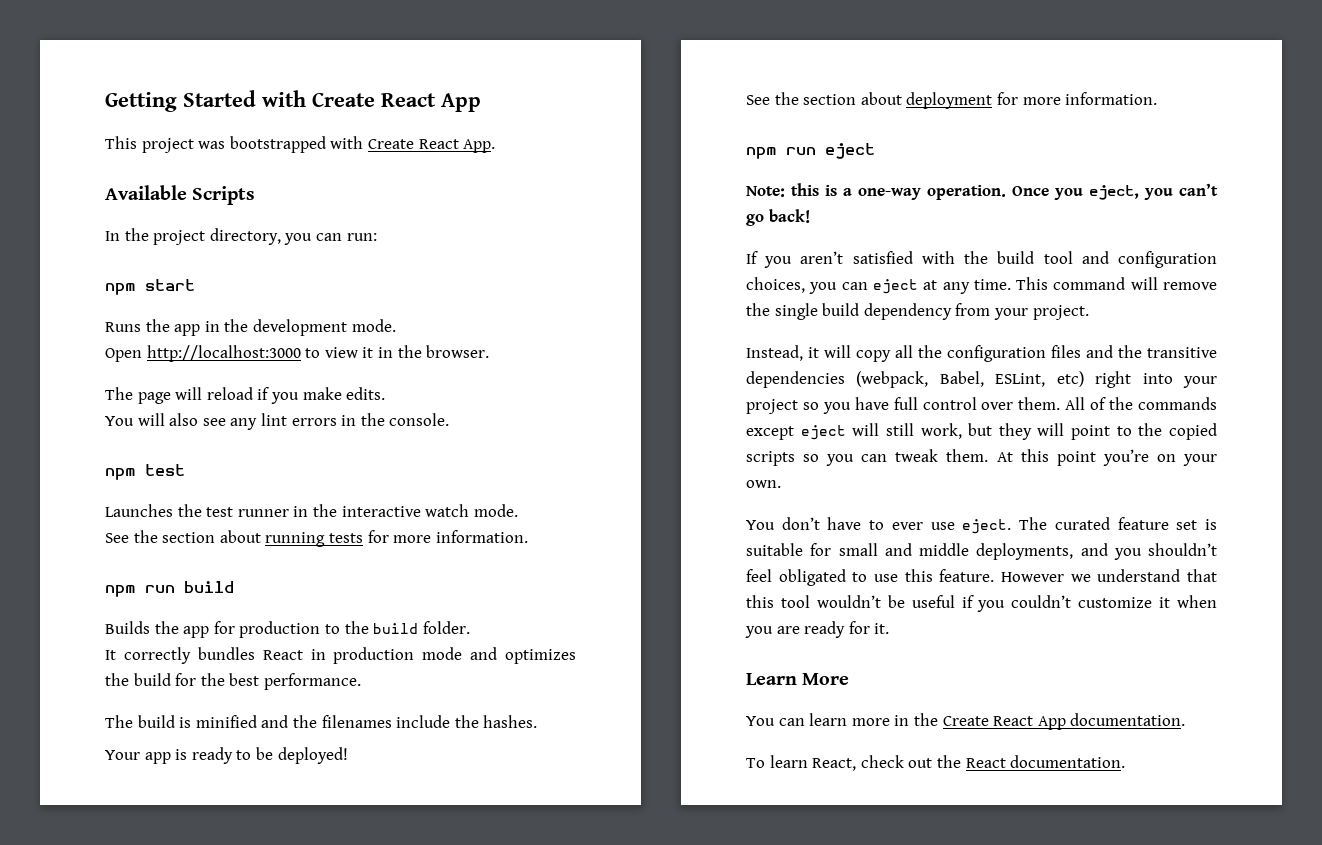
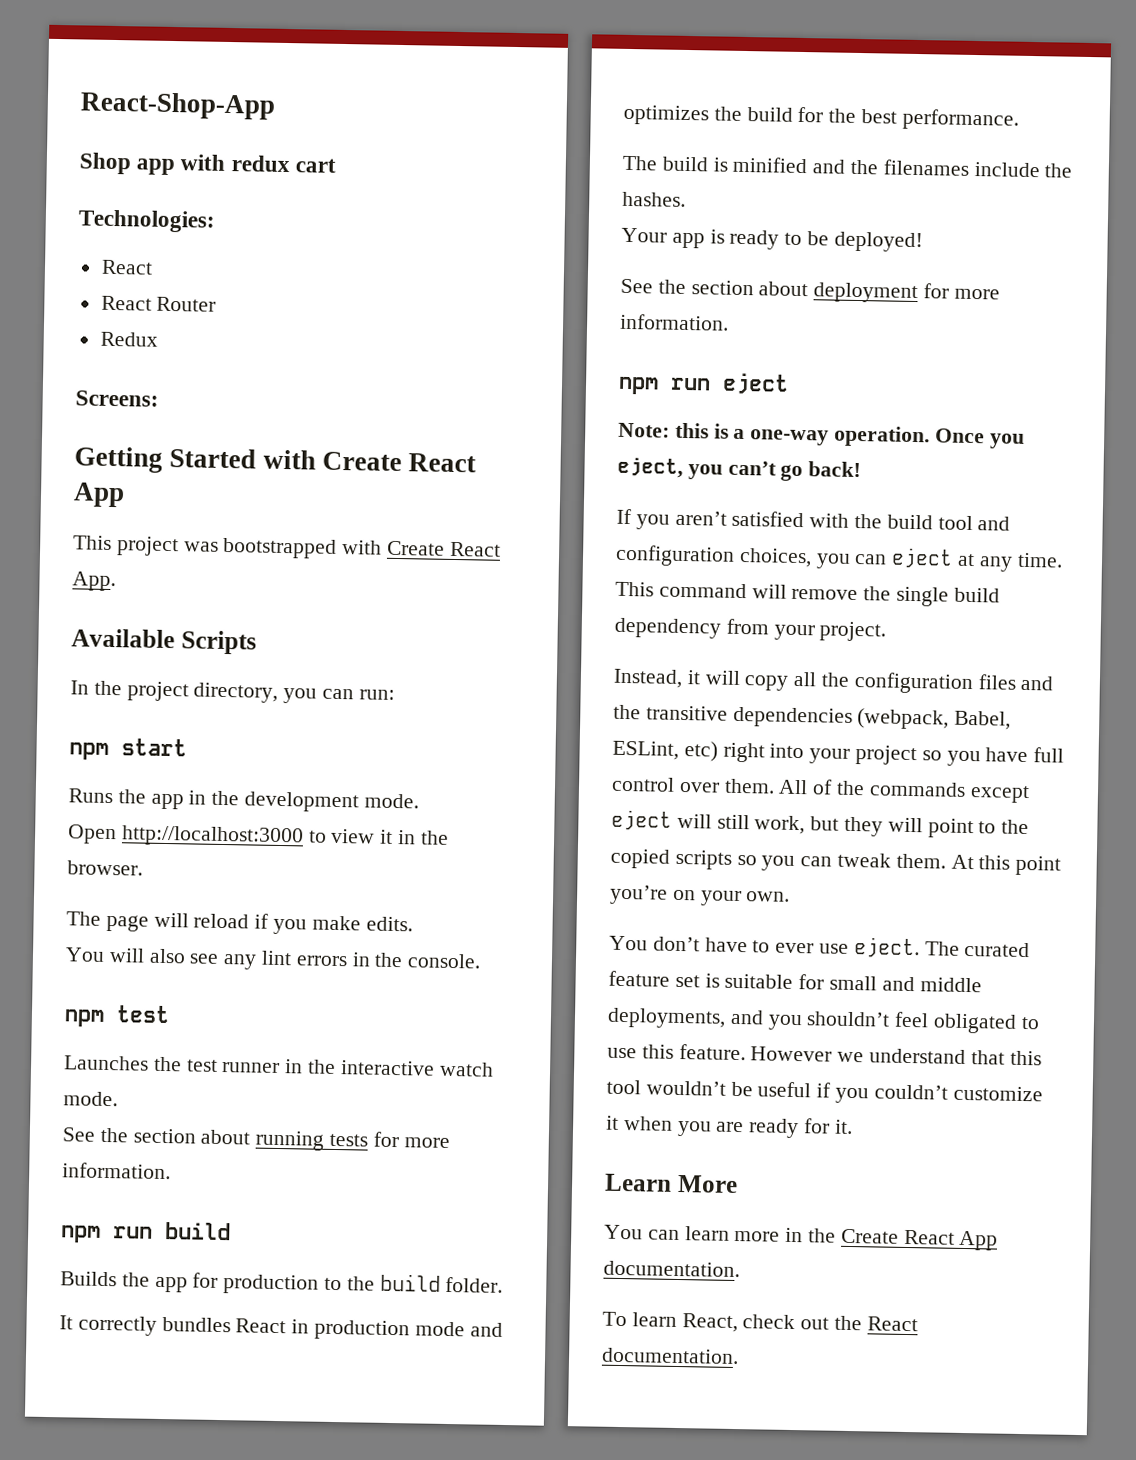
(105, 102) none -> [80,91,276,120] [79,152,336,176] [78,209,215,233] [100,259,153,275] [100,295,217,312] [99,331,158,347] [75,390,159,407] React-Shop-App // Shop app with redux cart // Technologies: // React // React Router // Redux // Screens: //

